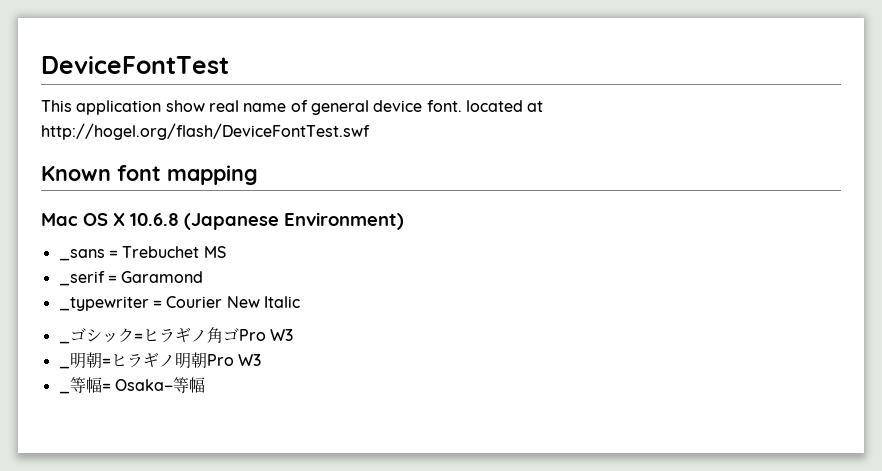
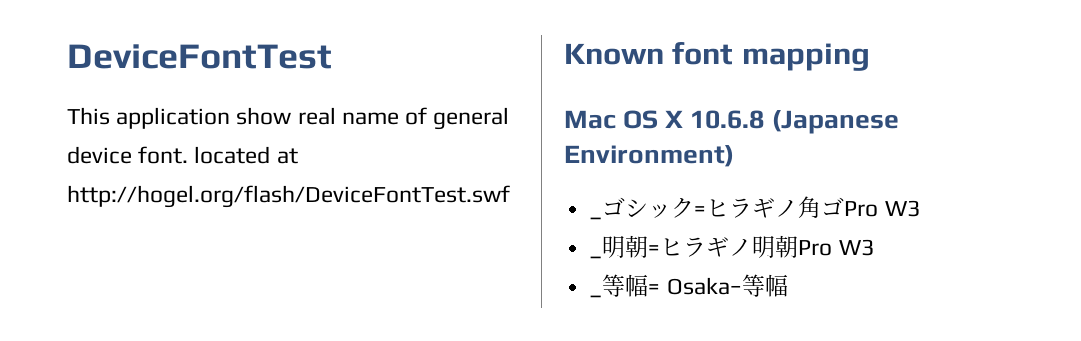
[58,246,226,261] [58,271,204,286] [58,296,300,311] // _sans = Trebuchet MS // _serif = Garamond // _typewriter = Courier New Italic -> (734, 156) none

